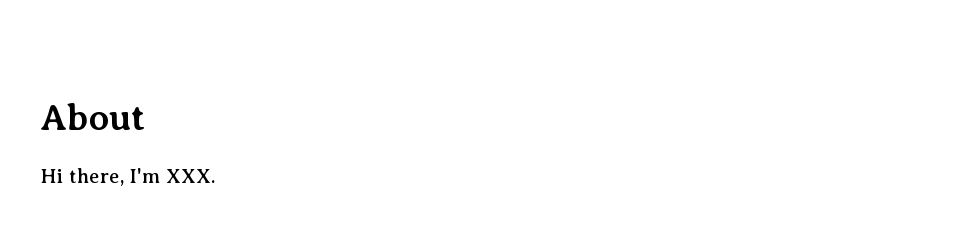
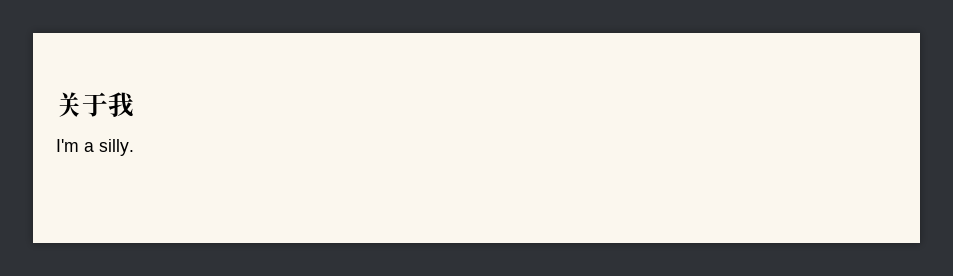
[40,103,145,130] [40,168,215,186] About // Hi there, I'm XXX. -> [56,92,134,117] [56,139,134,156] 关于我 // I'm a silly.

